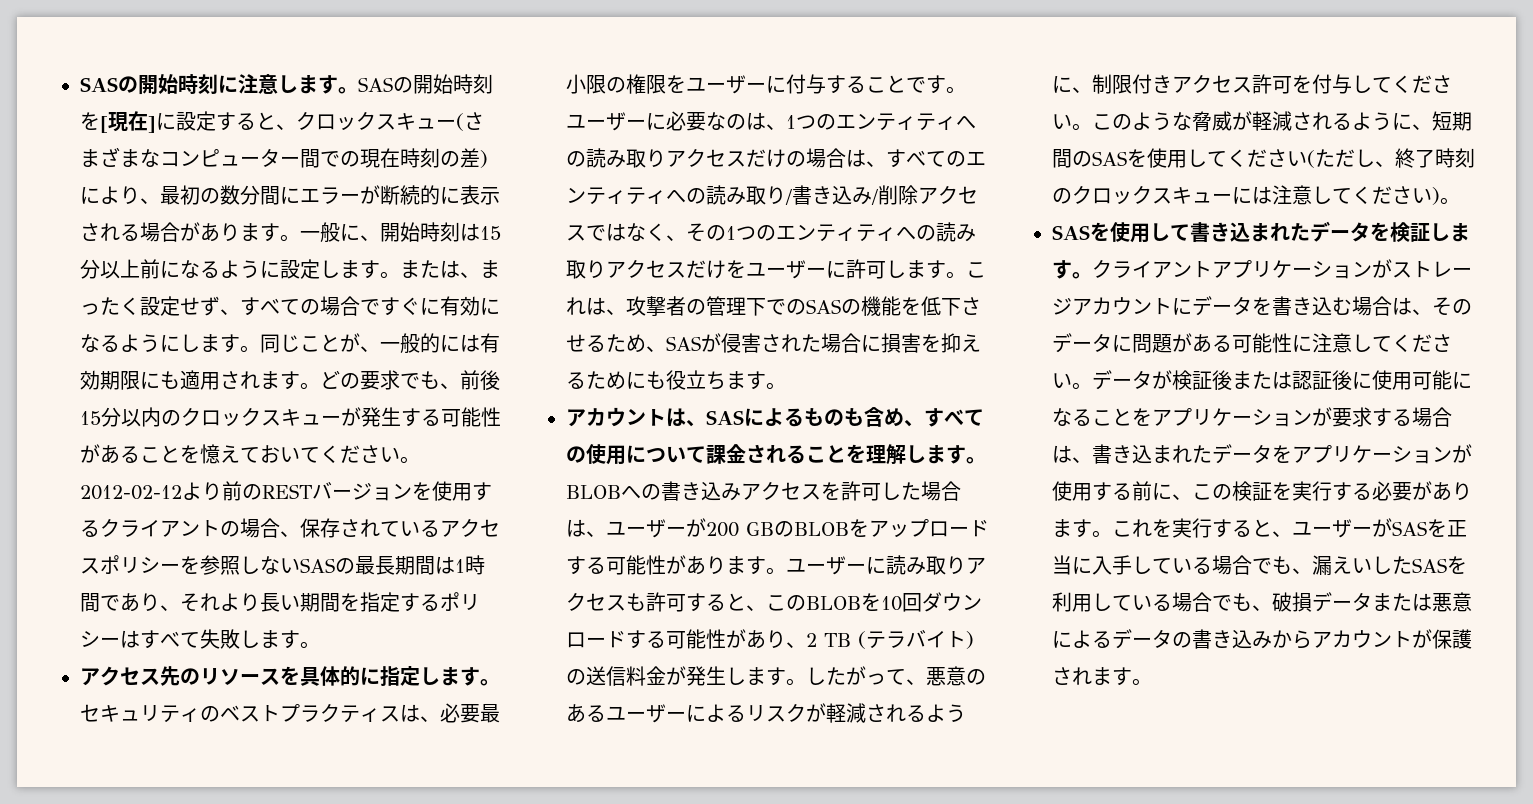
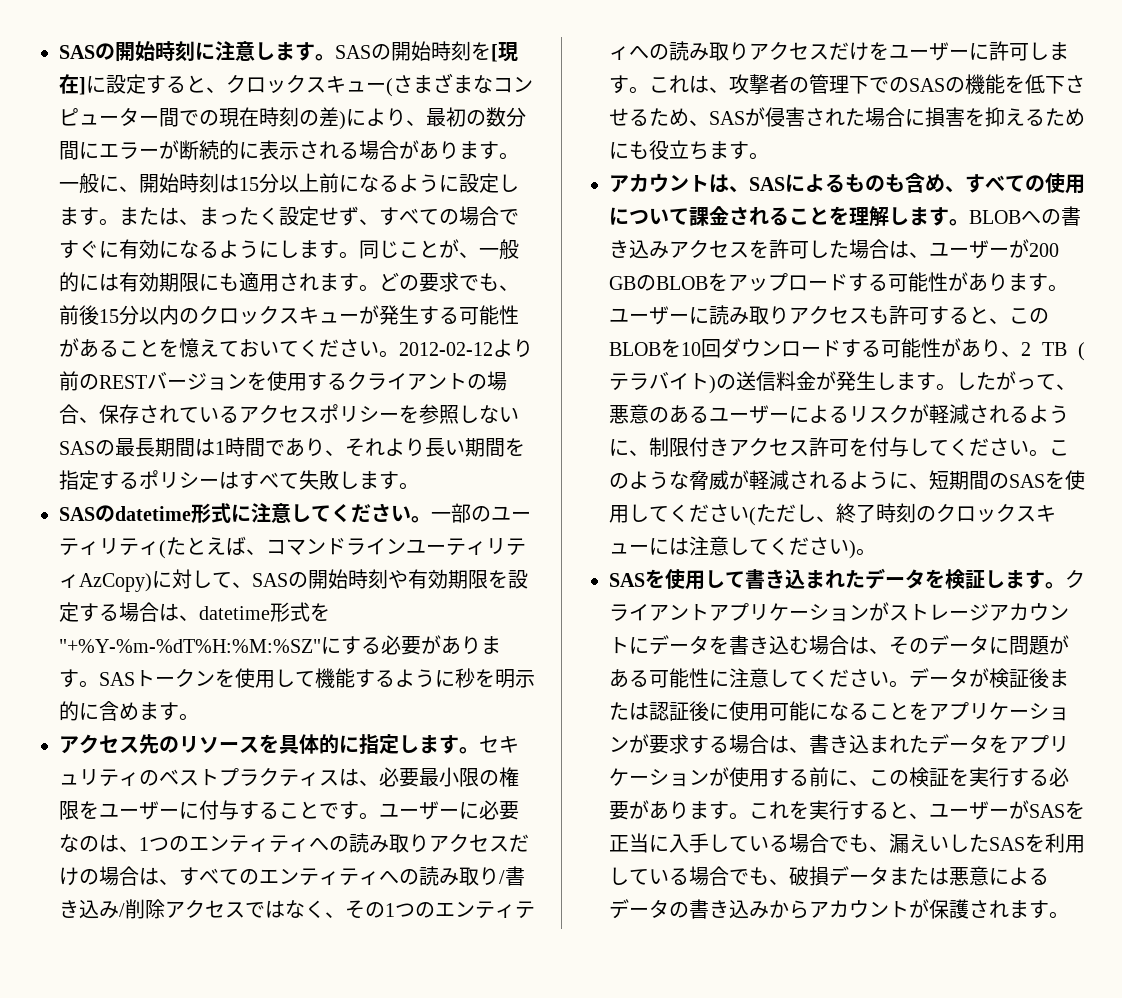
(320, 645) none -> [59,503,531,524] [59,536,526,559] [59,569,528,592] [59,602,330,622] [59,635,501,655] [59,668,535,688] [59,701,199,721] // SASのdatetime形式に注意してください。一部のユーティリティ(たとえば、コマンドラインユーティリティAzCopy)に対して、SASの開始時刻や有効期限を設定する場合は、datetime形式を"+%Y-%m-%dT%H:%M:%SZ"にする必要があります。SASトークンを使用して機能するように秒を明示的に含めます。

